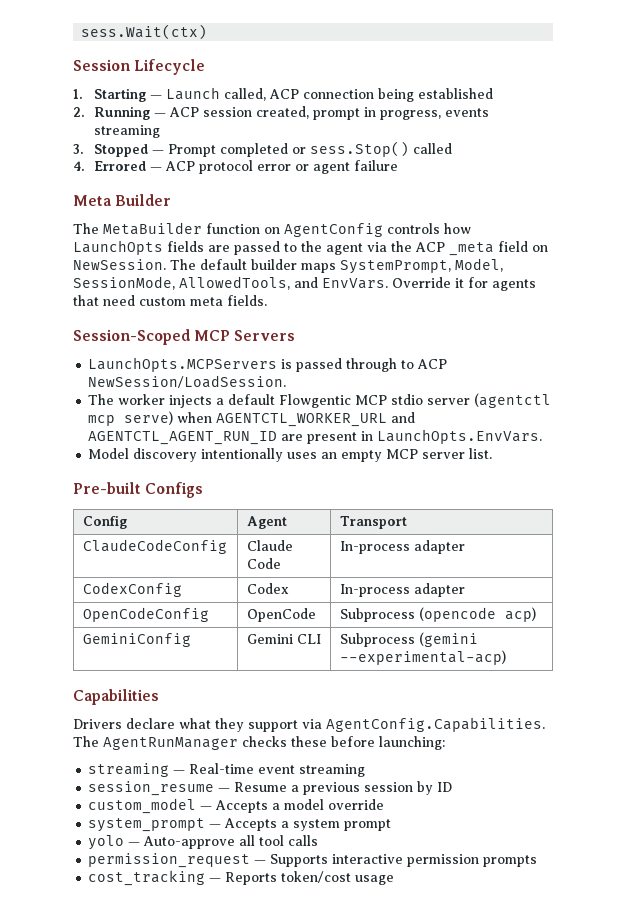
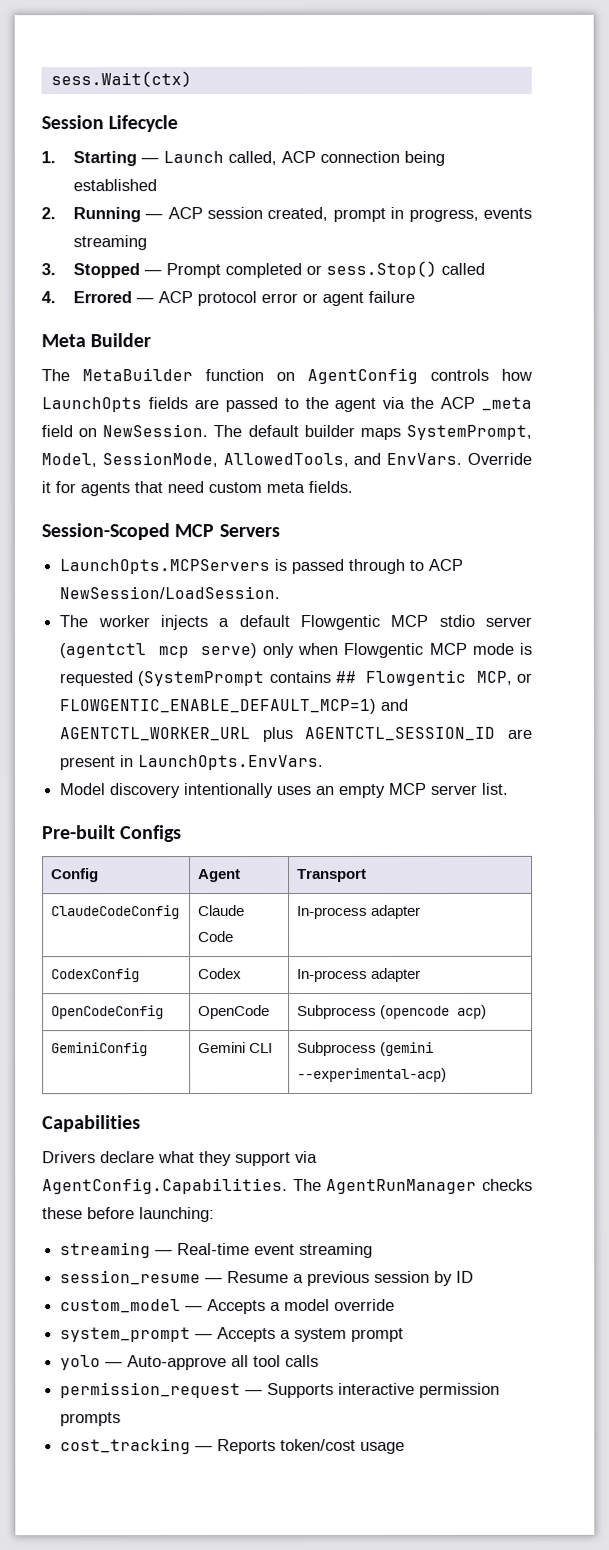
[177,412,416,427] [88,431,278,445] when AGENTCTL_WORKER_URL and AGENTCTL_AGENT_RUN_ID -> [262,642,532,659] [59,669,532,687] [59,698,409,715] [59,726,496,743] only when Flowgentic MCP mode is requested (SystemPrompt contains ## Flowgentic MCP, or FLOWGENTIC_ENABLE_DEFAULT_MCP=1) and AGENTCTL_WORKER_URL plus AGENTCTL_SESSION_ID

